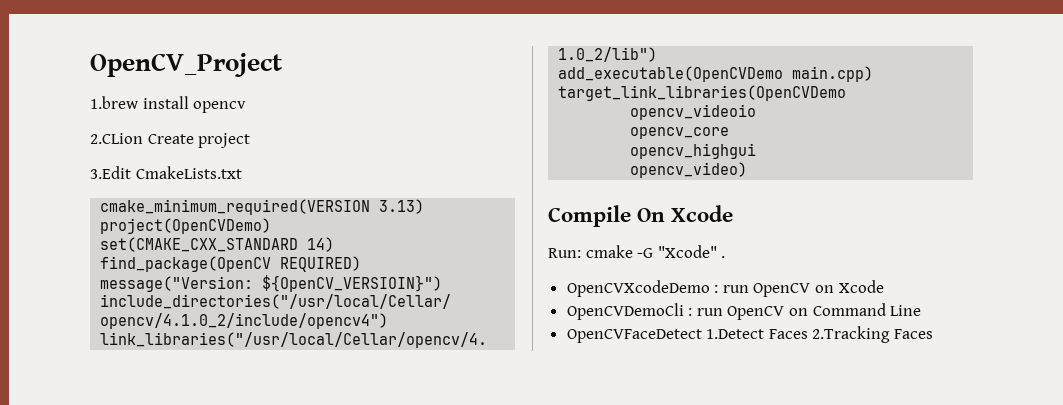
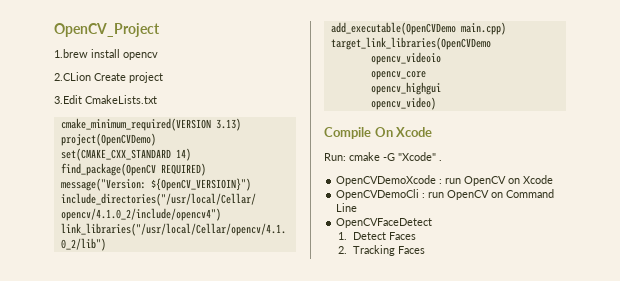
[566,280,710,297] OpenCVXcodeDemo -> [336,175,437,186] OpenCVDemoXcode
[706,326,891,343] 1.Detect Faces 2.Tracking -> [338,232,416,240] [338,245,395,256] // 1. Detect Faces // 2. Tracking

